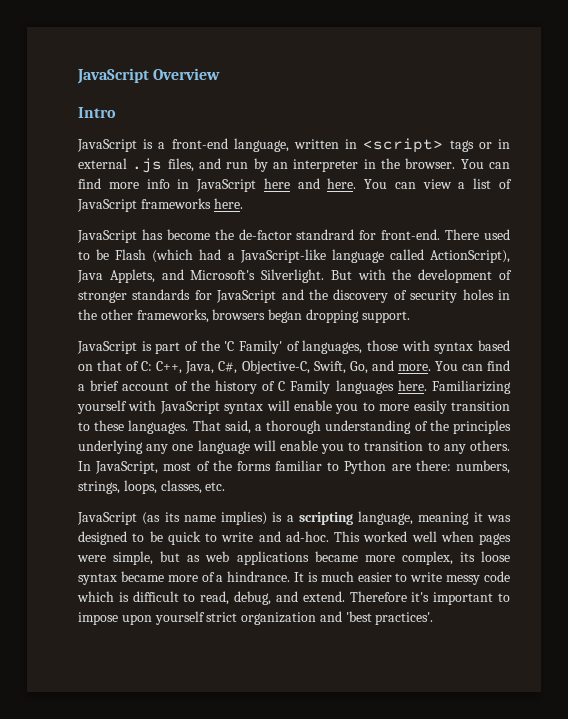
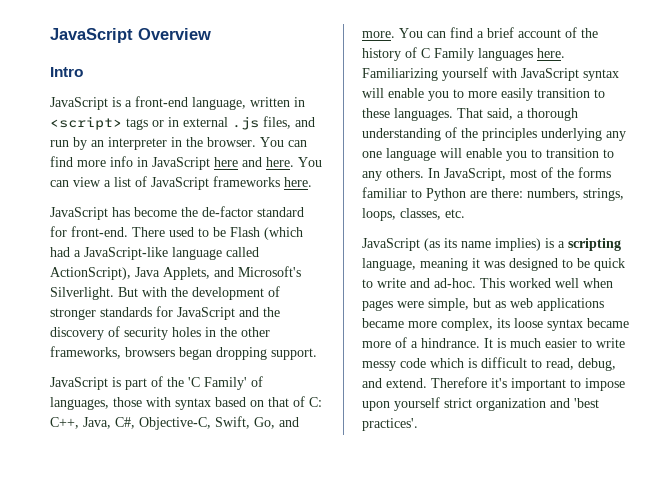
[296,229,355,240] standrard -> [257,207,304,217] standard

